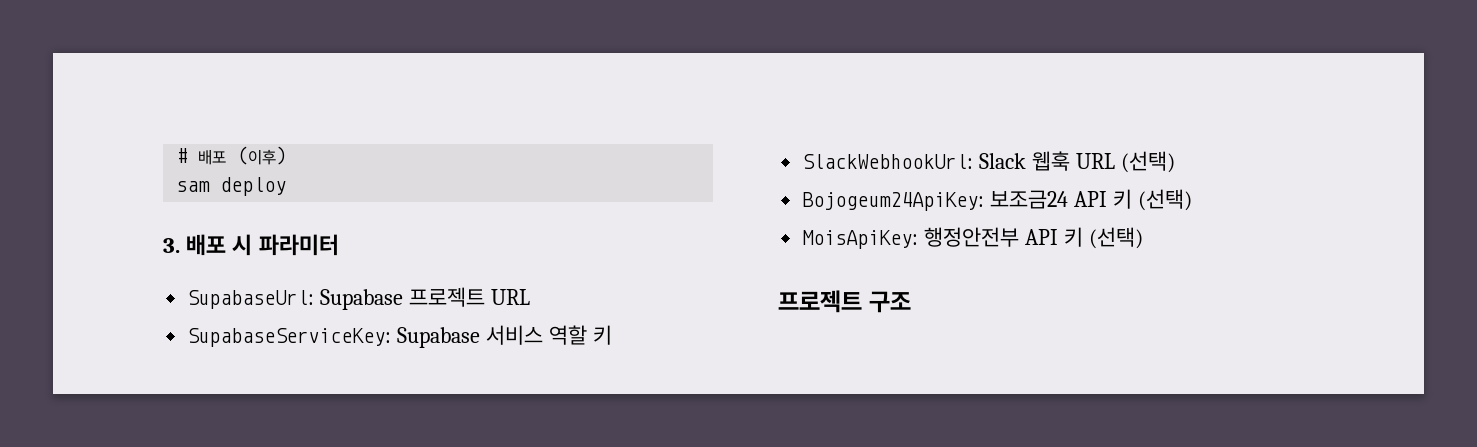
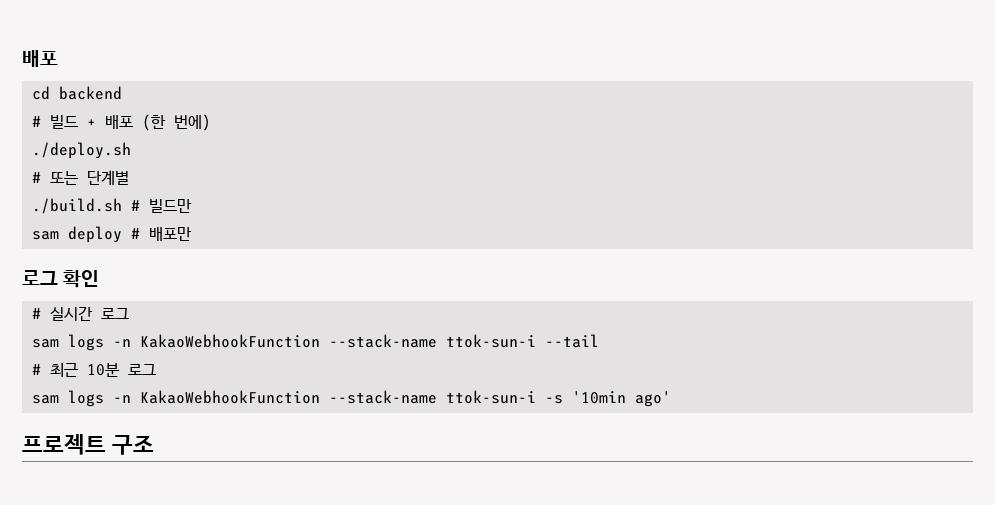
[176,146,288,165] [176,177,287,196] [163,234,339,256] [187,287,531,310] [187,325,612,348] [802,151,1175,173] [802,189,1192,211] [802,227,1143,249] # 배포 (이후) // sam deploy // 3. 배포 시 파라미터 // SupabaseUrl: Supabase 프로젝트 URL // SupabaseServiceKey: Supabase 서비스 역할 키 // SlackWebhookUrl: Slack 웹훅 URL (선택) // Bojogeum24ApiKey: 보조금24 API 키 (선택) // MoisApiKey: 행정안전부 API 키 (선택) -> [22,50,58,67] [32,86,123,100] [32,114,212,131] [32,142,132,159] [32,170,130,185] [32,198,193,214] [32,226,193,243] [22,270,100,288] [32,306,130,321] [32,334,600,351] [32,363,157,377] [32,390,672,407] 배포 // cd backend // # 빌드 + 배포 (한 번에) // ./deploy.sh // # 또는 단계별 // ./build.sh # 빌드만 // sam deploy # 배포만 // 로그 확인 // # 실시간 로그 // sam logs -n KakaoWebhookFunction --stack-name ttok-sun-i --tail // # 최근 10분 로그 // sam logs -n KakaoWebhookFunction --stack-name ttok-sun-i -s '10min ago'

